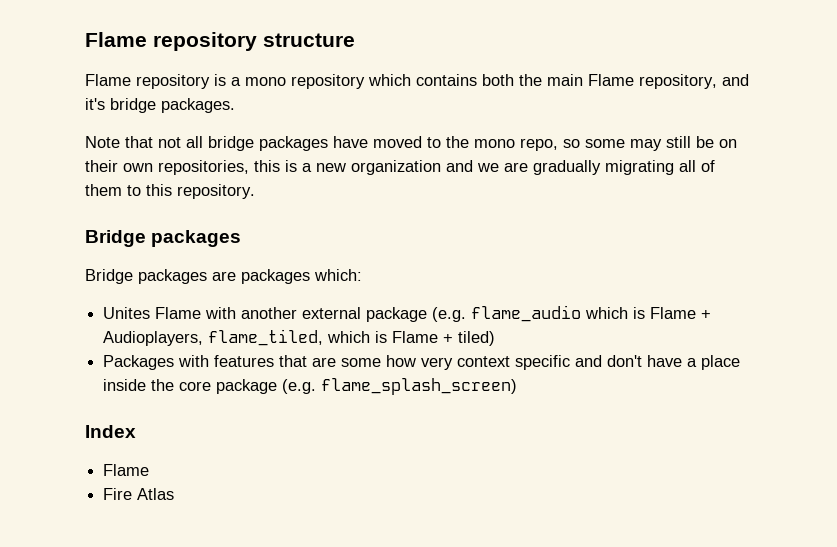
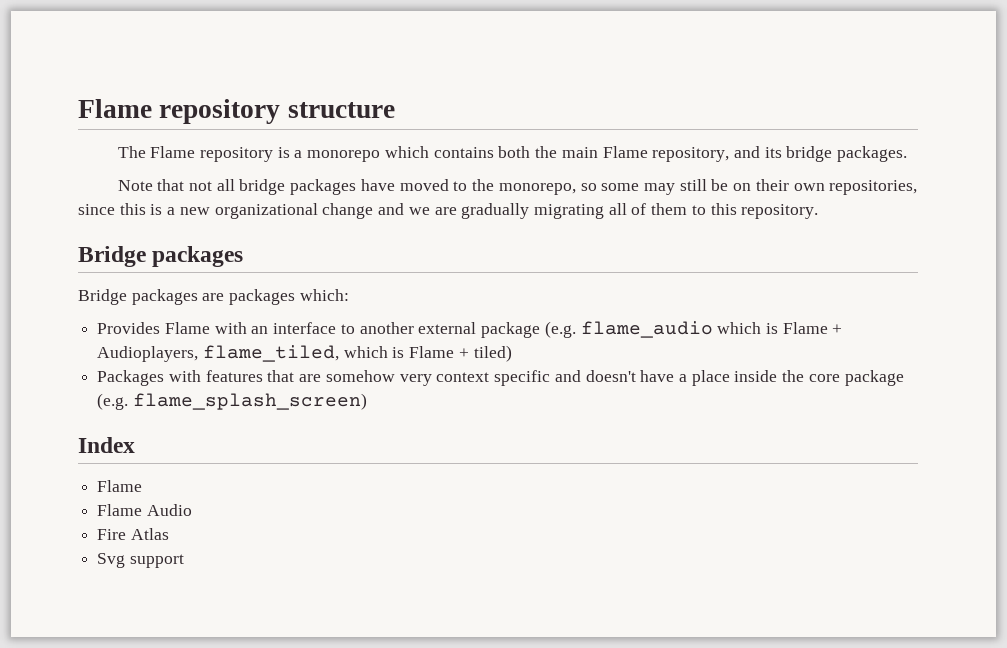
(355, 40) none -> [117,146,146,158] The
[245,74,365,89] mono repository -> [307,150,381,162] monorepo
[85,98,105,110] it's -> [764,147,782,158] its
[474,138,558,151] mono repo, -> [498,183,576,195] monorepo,
(249, 167) none -> [78,204,115,215] since
[351,160,441,175] organization -> [214,203,374,219] organizational change
[103,307,151,319] Unites -> [97,322,161,334] Provides
(237, 313) none -> [251,322,355,334] an interface to
[341,355,417,367] some how -> [325,370,395,382] somehow
[607,355,643,367] don't -> [585,370,636,382] doesn't
(150, 470) none -> [97,504,192,516] // Flame Audio
(175, 494) none -> [97,553,184,568] // Svg support

